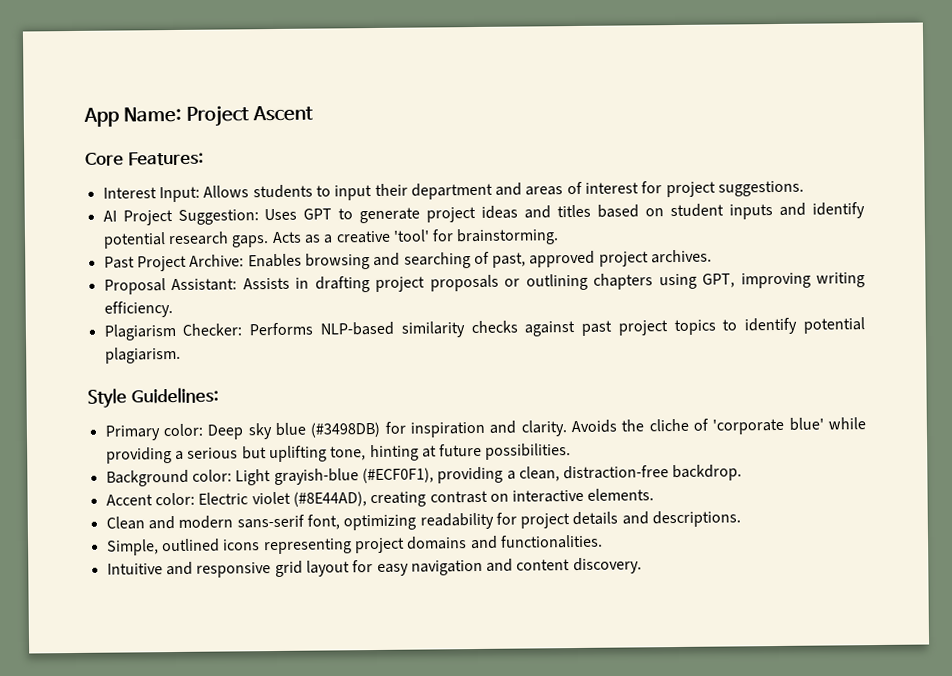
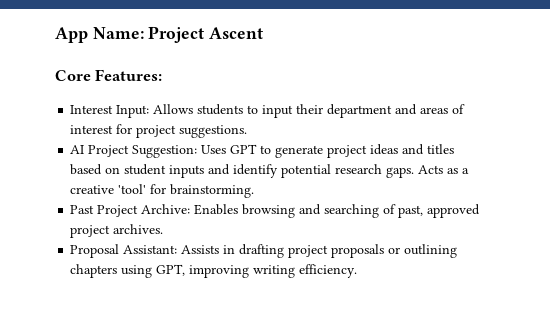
[103,317,865,341] [104,346,181,364] [87,387,219,408] [104,417,866,441] [105,443,572,464] [105,464,743,487] [105,488,655,508] [105,510,742,531] [105,534,603,556] [106,557,642,578] // Plagiarism Checker: Performs NLP-based similarity checks against past project topics to identify potential plagiarism. // Style Guidelines: // Primary color: Deep sky blue (#3498DB) for inspiration and clarity. Avoids the cliche of 'corporate blue' while providing a serious but uplifting tone, hinting at future possibilities. // Background color: Light grayish-blue (#ECF0F1), providing a clean, distraction-free backdrop. // Accent color: Electric violet (#8E44AD), creating contrast on interactive elements. // Clean and modern sans-serif font, optimizing readability for project details and descriptions. // Simple, outlined icons representing project domains and functionalities. // Intuitive and responsive grid layout for easy navigation and content discovery. -> (358, 271) none

